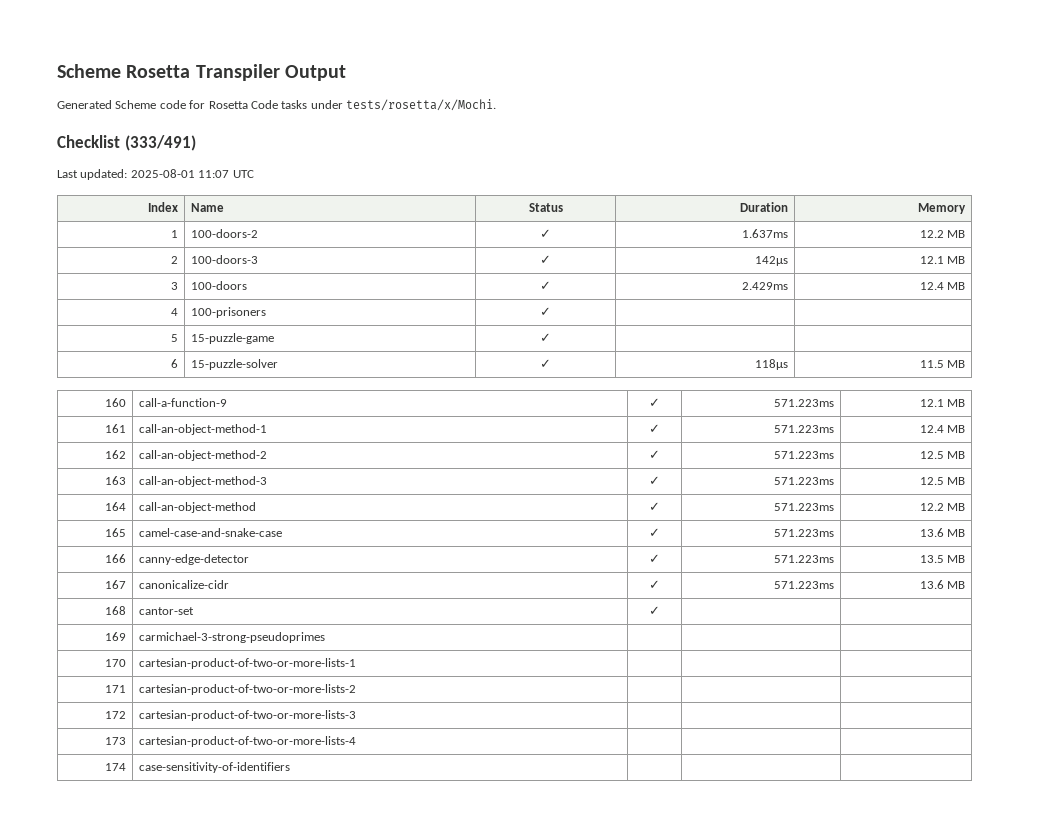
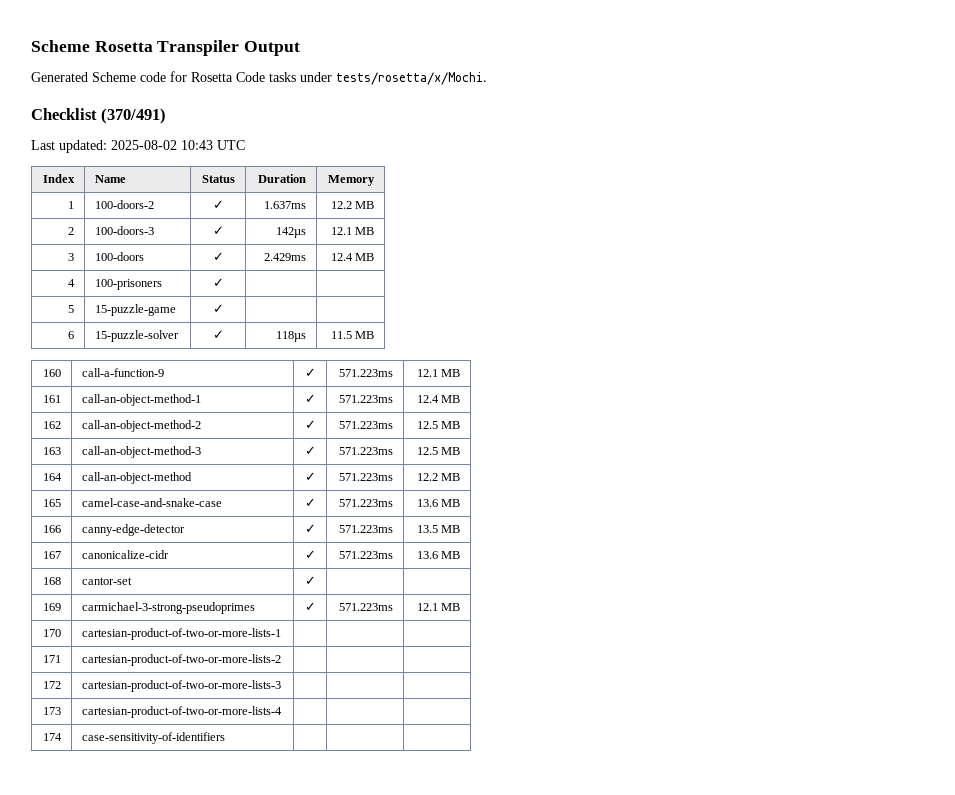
[124,135,196,151] (333/491) -> [101,108,167,124] (370/491)
[130,169,230,178] 2025-08-01 11:07 -> [111,140,213,150] 2025-08-02 10:43
(325, 637) | | -> [304,602,316,611] [339,603,394,611] [416,603,461,611] ✓ | 571.223ms | 12.1 MB

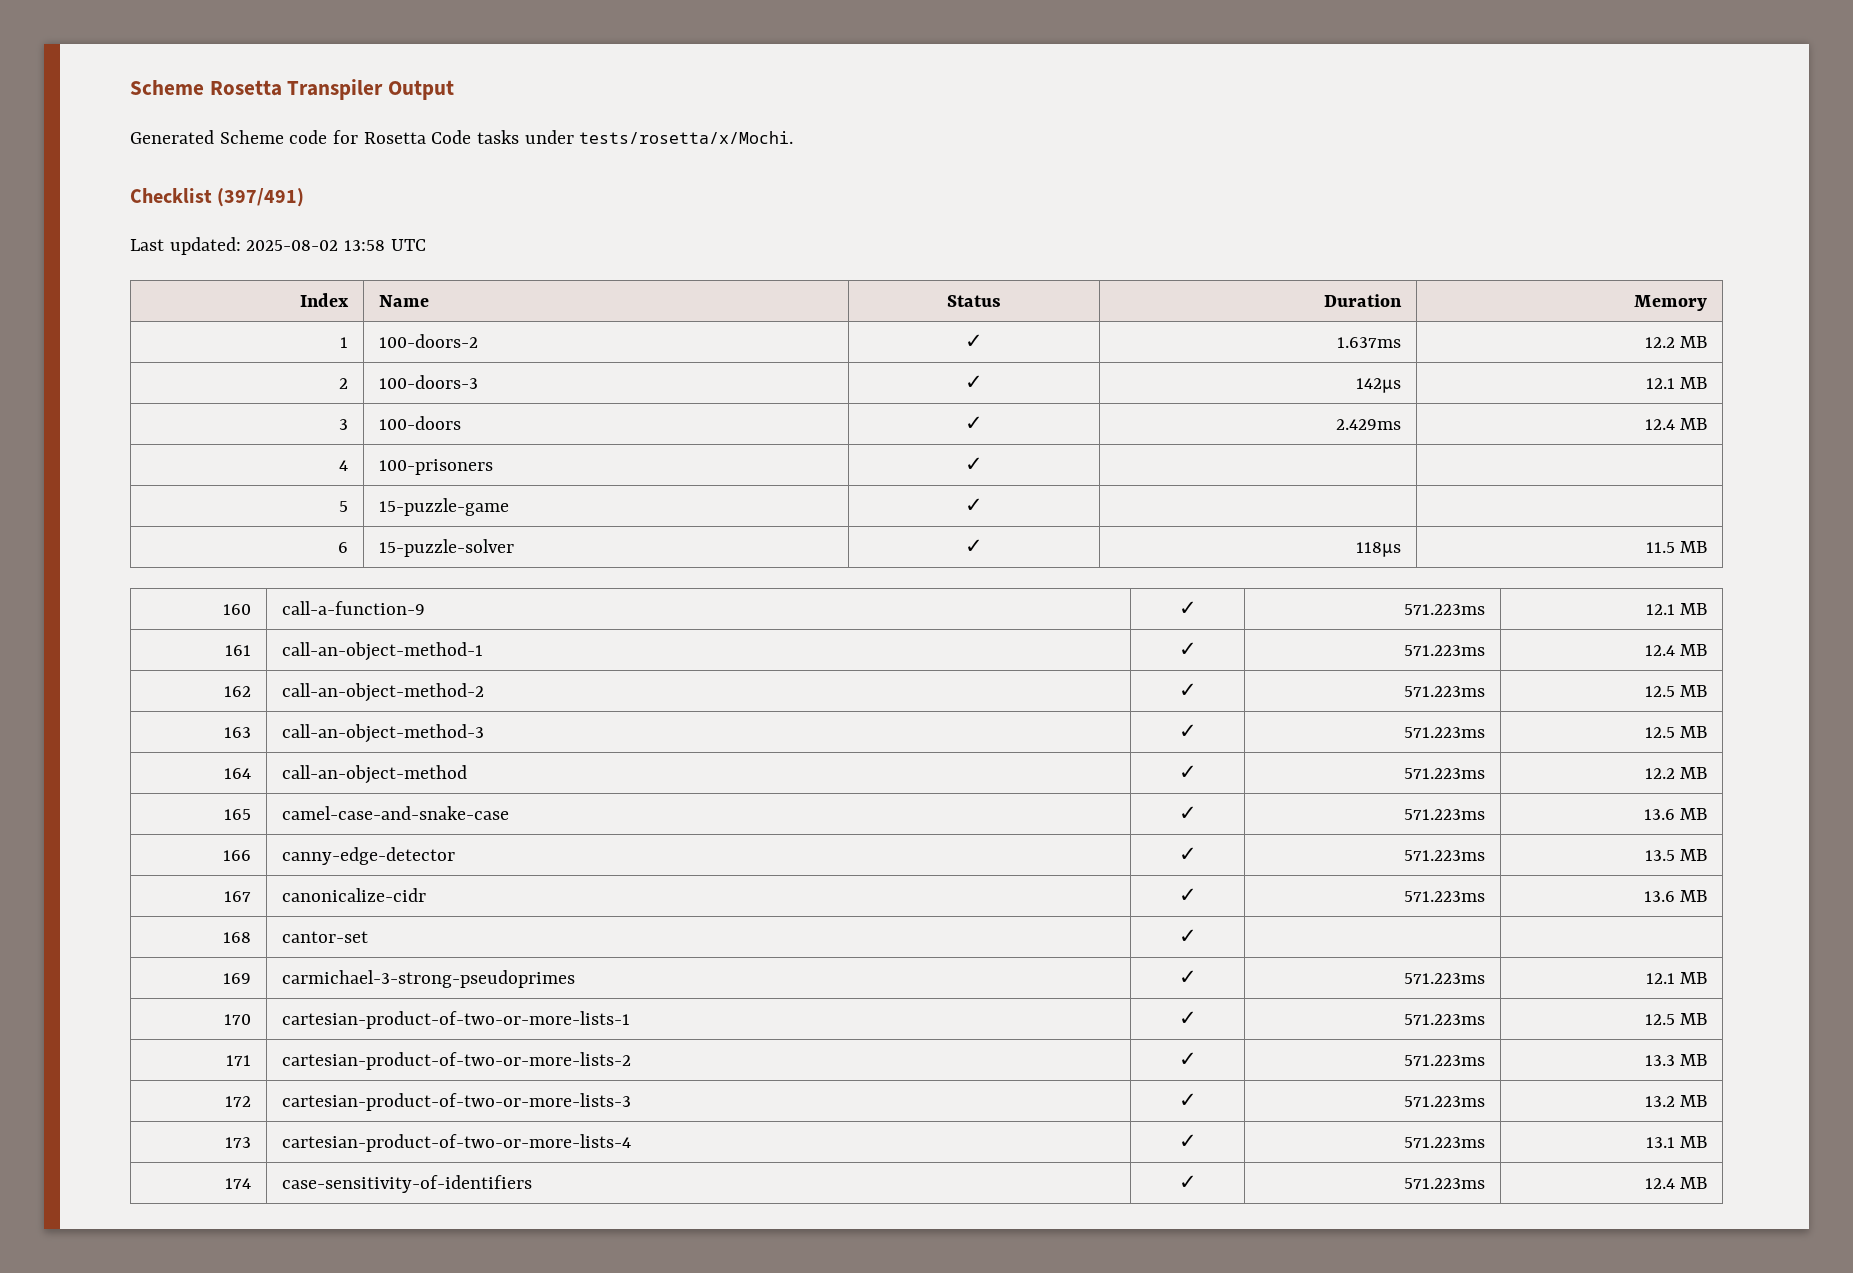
[101,108,167,124] (370/491) -> [217,188,305,207] (397/491)
[181,140,213,150] 10:43 -> [344,240,386,251] 13:58
[43,655,62,663] [81,654,281,666] [43,681,62,689] [81,680,281,692] [43,707,62,715] [81,706,282,718] [43,733,63,741] [81,732,225,744] | | // 171 | cartesian-product-of-two-or-more-lists-2 | | | // 172 | cartesian-product-of-two-or-more-lists-3 | | | // 173 | cartesian-product-of-two-or-more-lists-4 | | | // 174 | case-sensitivity-of-identifiers | | | -> [1178,1011,1197,1025] [1404,1014,1486,1025] [1644,1013,1708,1025] [226,1055,252,1066] [281,1052,631,1070] [1178,1052,1197,1066] [1404,1055,1486,1066] [1644,1054,1708,1066] [225,1096,252,1107] [281,1093,631,1111] [1178,1093,1197,1107] [1404,1096,1486,1107] [1644,1095,1708,1107] [225,1137,252,1148] [281,1134,631,1152] [1178,1134,1197,1148] [1404,1137,1486,1148] [1645,1136,1708,1148] [225,1178,252,1189] [281,1175,532,1193] [1178,1175,1197,1189] [1404,1178,1486,1189] [1644,1177,1708,1189] ✓ | 571.223ms | 12.5 MB // 171 | cartesian-product-of-two-or-more-lists-2 | ✓ | 571.223ms | 13.3 MB // 172 | cartesian-product-of-two-or-more-lists-3 | ✓ | 571.223ms | 13.2 MB // 173 | cartesian-product-of-two-or-more-lists-4 | ✓ | 571.223ms | 13.1 MB // 174 | case-sensitivity-of-identifiers | ✓ | 571.223ms | 12.4 MB

